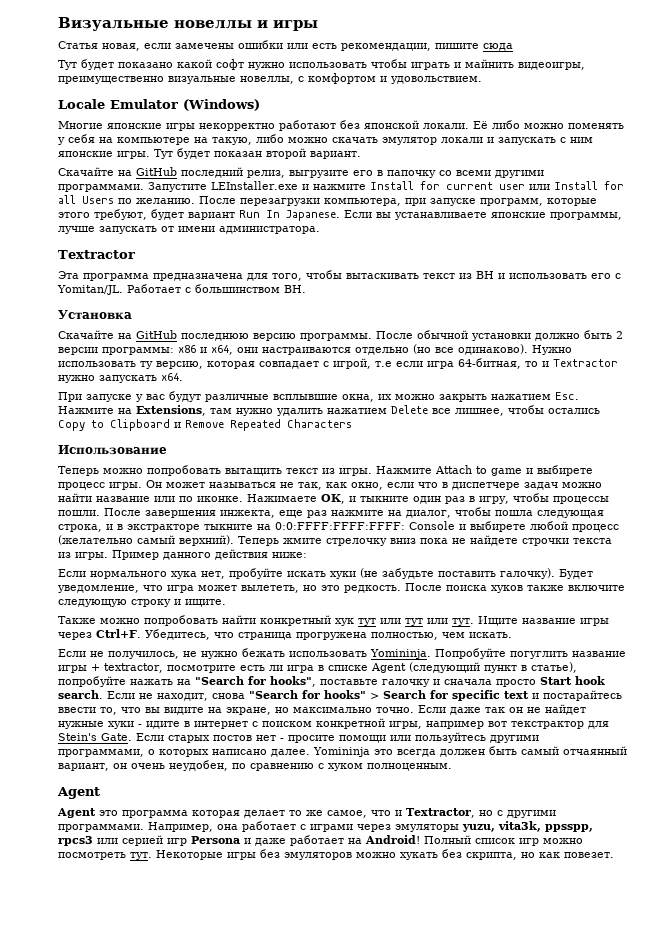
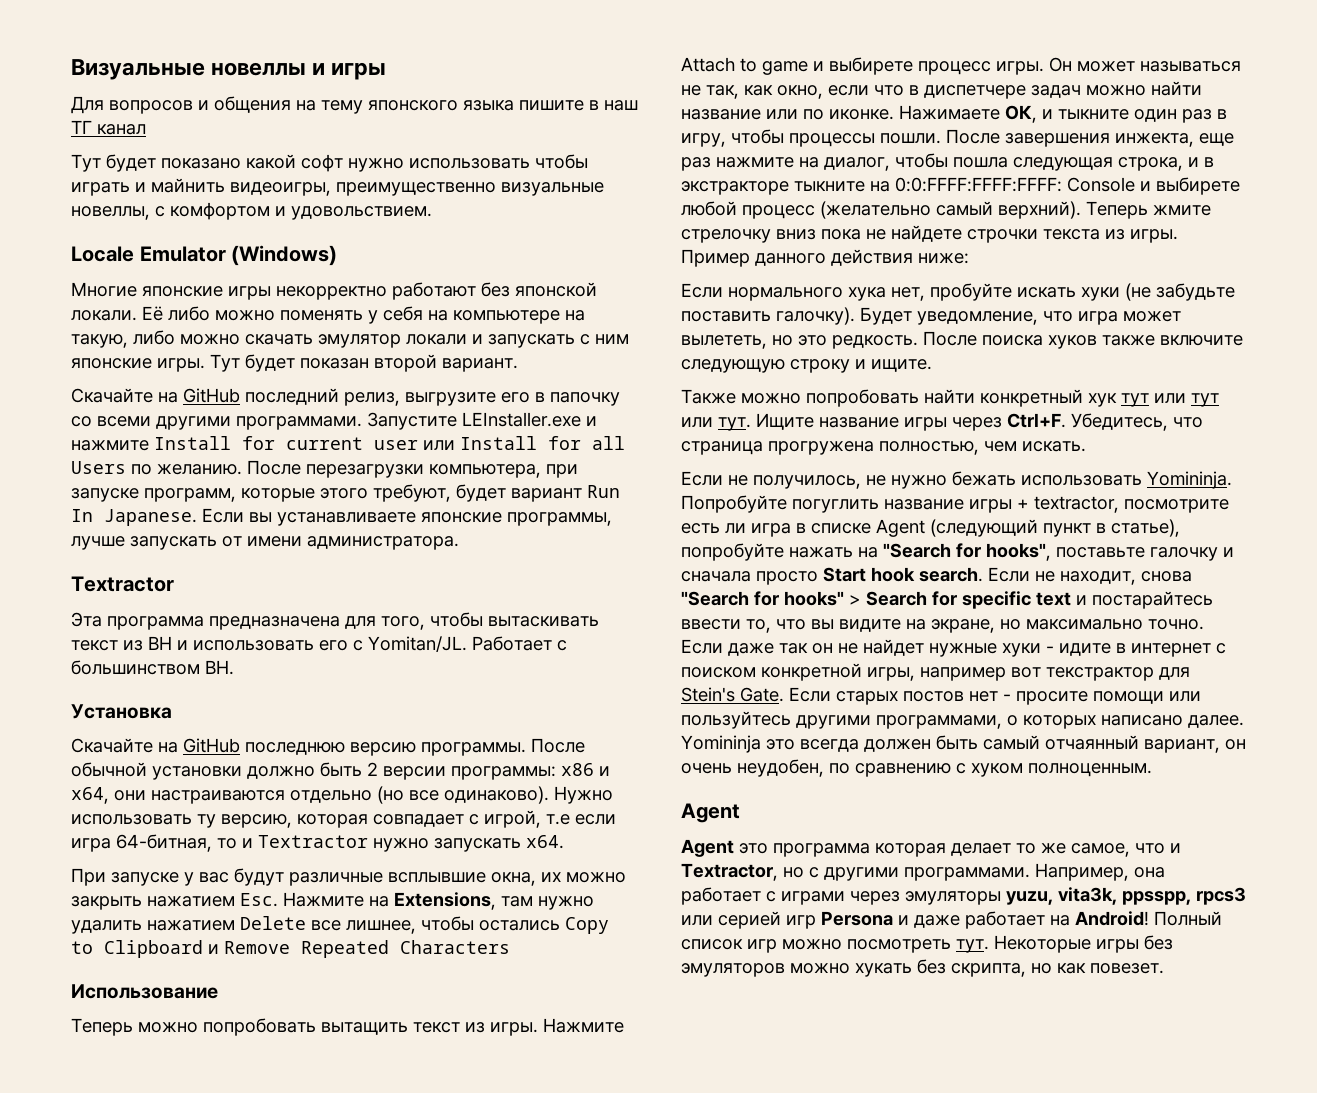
[58,40,513,51] Статья новая, если замечены ошибки или есть рекомендации, пишите сюда -> [71,96,638,114] [71,120,146,135] Для вопросов и общения на тему японского языка пишите в наш ТГ канал

